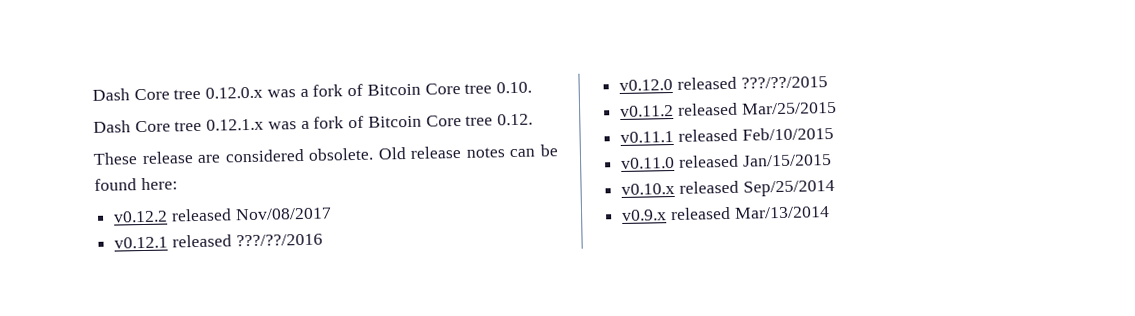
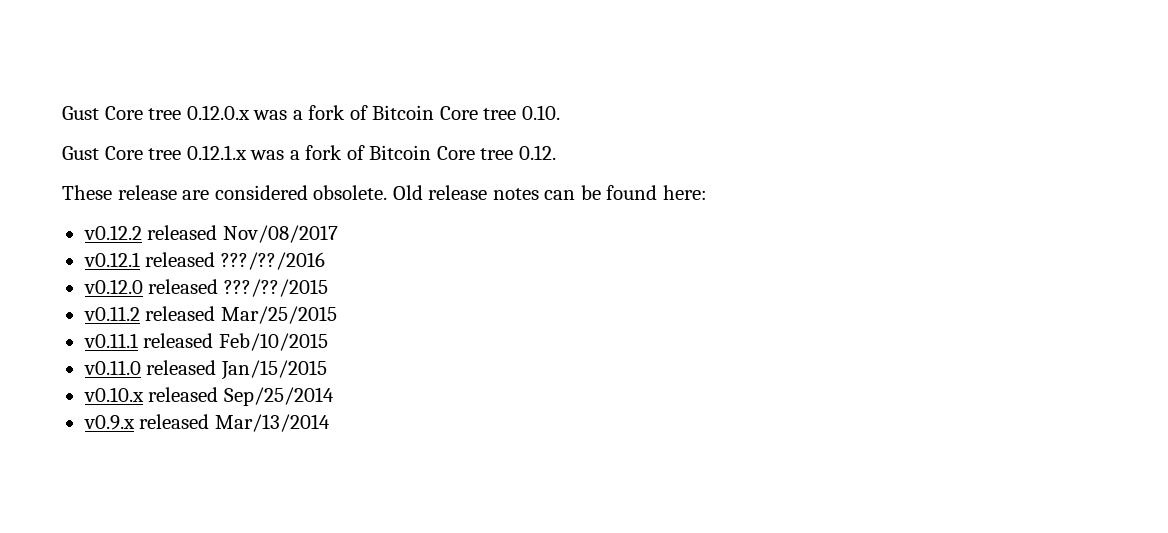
[92,88,130,101] Dash -> [62,106,99,120] Gust
[93,120,131,133] Dash -> [62,146,99,160] Gust

